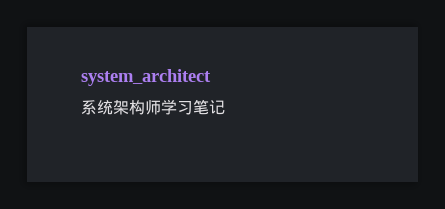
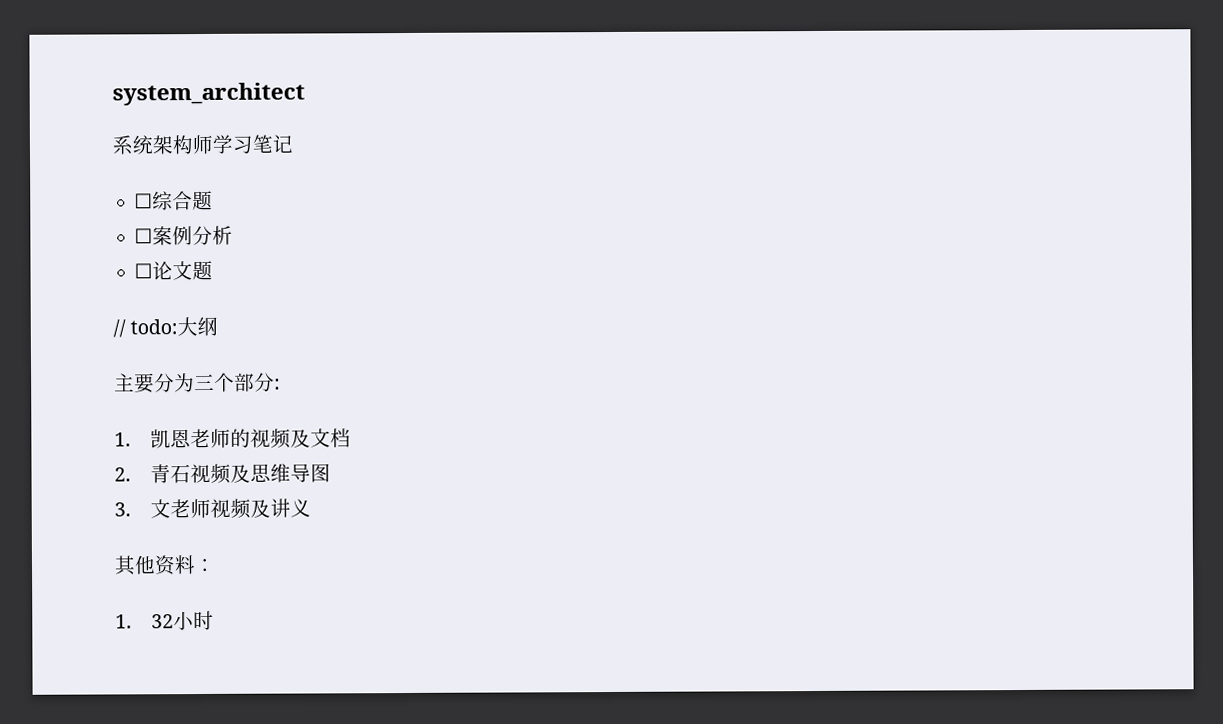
(225, 107) none -> [134,190,214,211] [134,225,234,246] [134,260,214,281] [113,316,219,338] [114,372,281,394] [114,428,352,449] [114,463,332,484] [114,498,312,519] [114,555,216,576] [115,610,215,631] // ☐综合题 // ☐案例分析 // ☐论文题 // // todo:大纲 // 主要分为三个部分: // 1.凯恩老师的视频及文档 // 2.青石视频及思维导图 // 3.文老师视频及讲义 // 其他资料： // 1. 32小时

